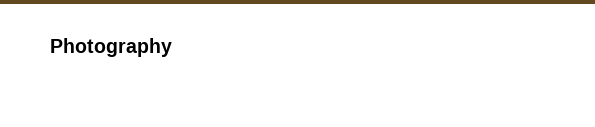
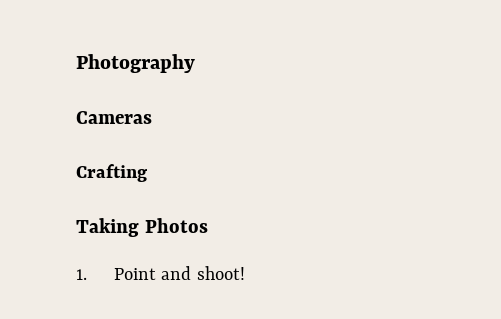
(172, 47) none -> [76,111,152,124] [76,164,147,182] [76,218,208,237] [76,266,245,280] // Cameras // Crafting // Taking Photos // 1. Point and shoot!

